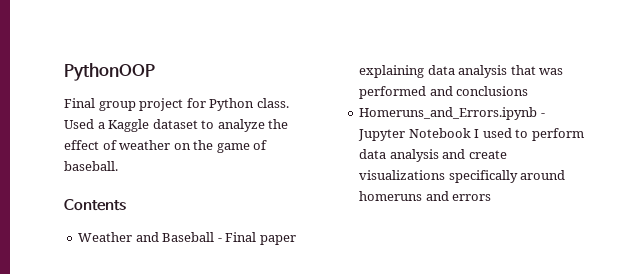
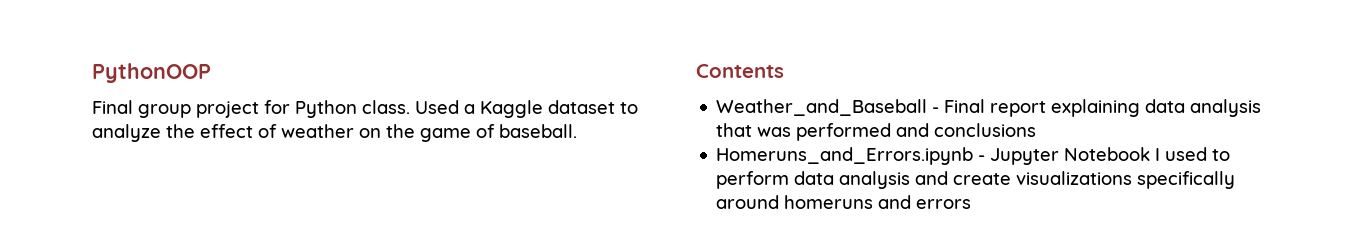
[78,232,215,242] Weather and Baseball -> [716,99,928,116] Weather_and_Baseball
[259,235,296,245] paper -> [990,101,1047,117] report

